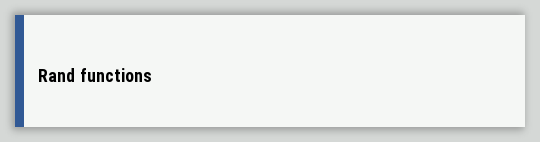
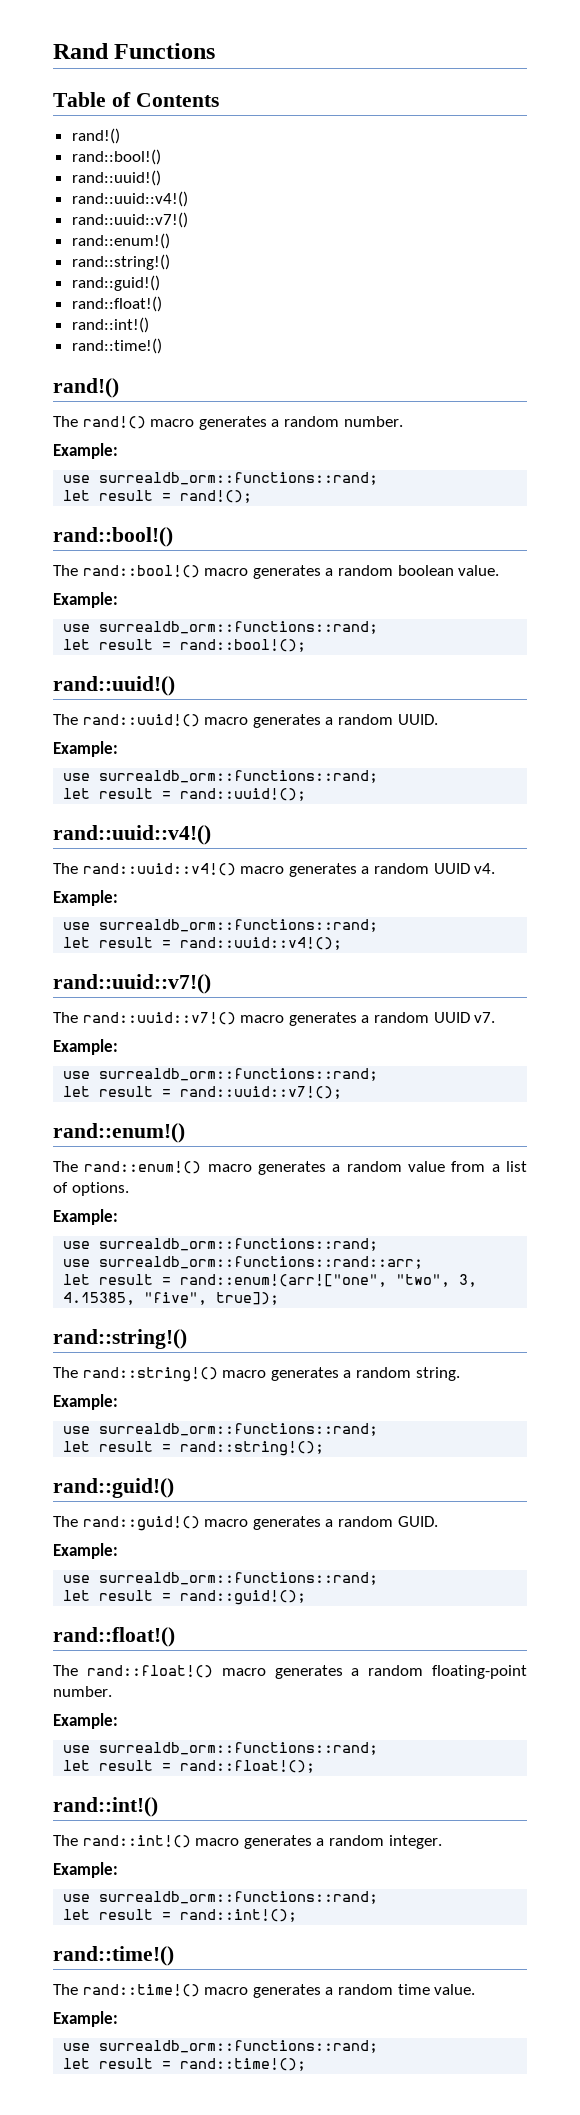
[79,68,152,82] functions -> [114,43,216,59] [53,92,219,107] [71,128,120,144] [71,149,161,165] [71,170,161,186] [71,191,188,207] [71,212,188,228] [71,233,170,249] [71,254,170,270] [71,275,160,291] [71,296,162,312] [71,317,149,333] [71,338,162,354] [53,378,119,398] [53,416,403,430] [53,443,118,459] [63,472,379,485] [63,490,253,503] [53,527,173,547] [53,565,500,579] [53,592,118,608] [63,621,379,634] [63,639,307,652] [53,676,175,696] [53,714,438,728] [53,741,118,757] [63,770,379,783] [63,788,307,801] [53,825,211,845] [53,863,496,877] [53,890,118,906] [63,919,379,932] [63,937,343,950] [53,974,211,994] [53,1012,496,1026] [53,1039,118,1055] [63,1068,379,1081] [63,1086,343,1099] [53,1123,185,1143] [53,1161,527,1175] [53,1182,129,1196] [53,1209,118,1225] [63,1238,379,1251] [63,1256,424,1269] [63,1274,478,1287] [63,1292,280,1305] [53,1329,187,1349] [53,1367,460,1382] [53,1394,118,1410] [63,1423,379,1436] [63,1441,325,1456] [53,1478,174,1498] [53,1516,438,1531] [53,1543,118,1559] [63,1572,379,1585] [63,1590,307,1605] [53,1627,175,1647] [53,1665,527,1679] [53,1686,112,1697] [53,1713,118,1729] [63,1742,379,1755] [63,1760,316,1773] [53,1797,158,1817] [53,1835,442,1849] [53,1862,118,1878] [63,1891,379,1904] [63,1909,298,1922] [53,1946,174,1966] [53,1984,476,1998] [53,2011,118,2027] [63,2040,379,2053] [63,2058,307,2071] Functions // Table of Contents // rand!() // rand::bool!() // rand::uuid!() // rand::uuid::v4!() // rand::uuid::v7!() // rand::enum!() // rand::string!() // rand::guid!() // rand::float!() // rand::int!() // rand::time!() // rand!() // The rand!() macro generates a random number. // Example: // use surrealdb_orm::functions::rand; // let result = rand!(); // rand::bool!() // The rand::bool!() macro generates a random boolean value. // Example: // use surrealdb_orm::functions::rand; // let result = rand::bool!(); // rand::uuid!() // The rand::uuid!() macro generates a random UUID. // Example: // use surrealdb_orm::functions::rand; // let result = rand::uuid!(); // rand::uuid::v4!() // The rand::uuid::v4!() macro generates a random UUID v4. // Example: // use surrealdb_orm::functions::rand; // let result = rand::uuid::v4!(); // rand::uuid::v7!() // The rand::uuid::v7!() macro generates a random UUID v7. // Example: // use surrealdb_orm::functions::rand; // let result = rand::uuid::v7!(); // rand::enum!() // The rand::enum!() macro generates a random value from a list of options. // Example: // use surrealdb_orm::functions::rand; // use surrealdb_orm::functions::rand::arr; // let result = rand::enum!(arr!["one", "two", 3, 4.15385, "five", true]); // rand::string!() // The rand::string!() macro generates a random string. // Example: // use surrealdb_orm::functions::rand; // let result = rand::string!(); // rand::guid!() // The rand::guid!() macro generates a random GUID. // Example: // use surrealdb_orm::functions::rand; // let result = rand::guid!(); // rand::float!() // The rand::float!() macro generates a random floating-point number. // Example: // use surrealdb_orm::functions::rand; // let result = rand::float!(); // rand::int!() // The rand::int!() macro generates a random integer. // Example: // use surrealdb_orm::functions::rand; // let result = rand::int!(); // rand::time!() // The rand::time!() macro generates a random time value. // Example: // use surrealdb_orm::functions::rand; // let result = rand::time!();

